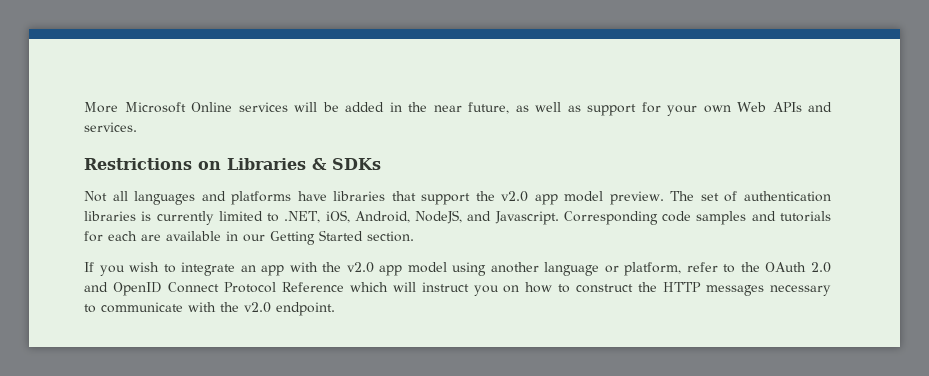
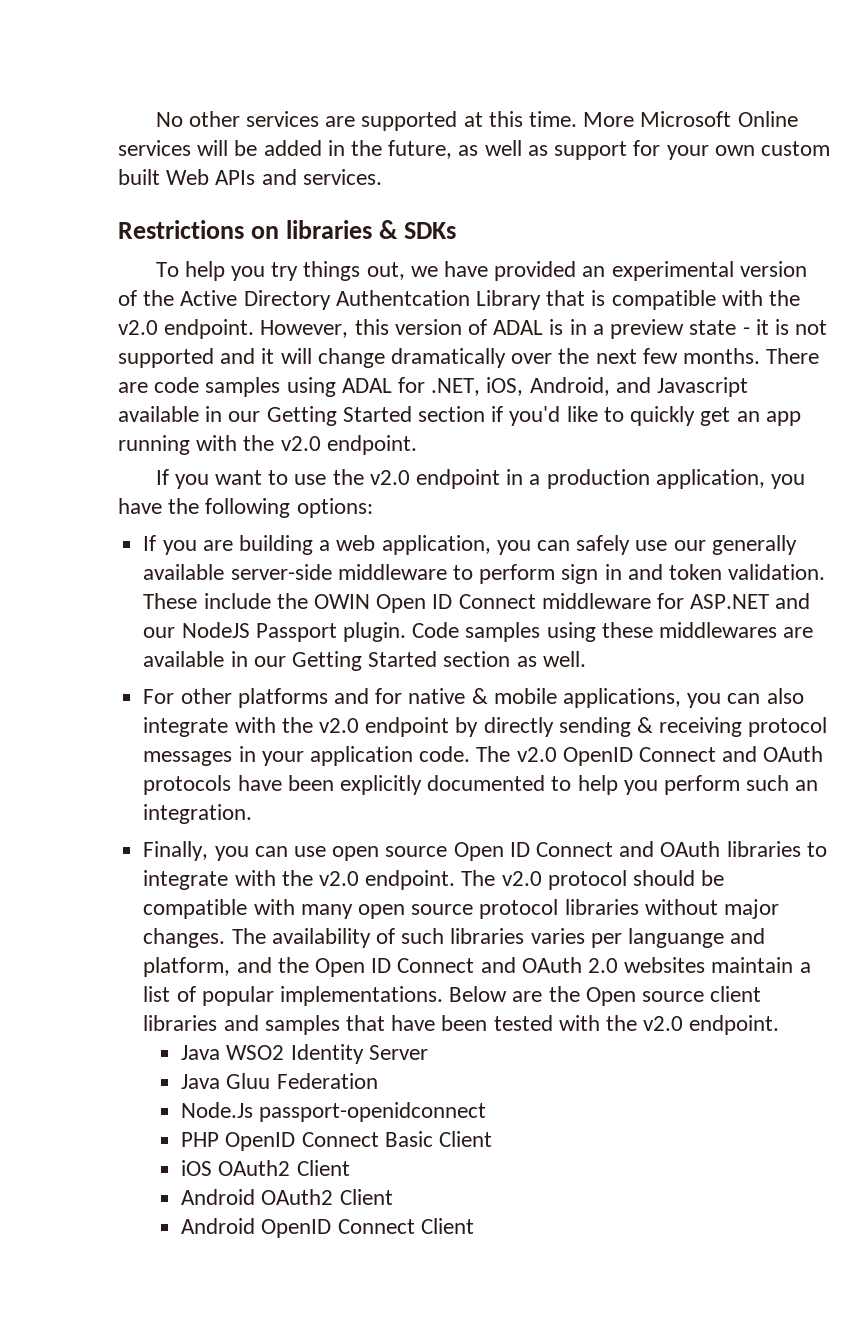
(84, 107) none -> [155,111,578,131] No other services are supported at this time.
[433,105,462,112] near -> (383, 148) none
(731, 109) none -> [760,141,830,156] [118,169,160,185] custom built
[227,158,306,170] Libraries -> [285,220,372,239] libraries
[84,191,831,205] [84,210,831,225] [84,231,137,242] Not all languages and platforms have libraries that support the v2.0 app model preview. The set of authentication libraries is currently limited to .NET, iOS, Android, NodeJS, and Javascript. Corresponding code samples and tutorials for each -> [155,261,807,281] [118,290,801,310] [118,319,828,339] [118,348,820,368] [118,377,749,397] [118,406,801,426] [118,435,417,455] [155,469,806,489] [118,498,373,518] [143,535,797,555] [143,564,826,584] [143,593,811,613] [143,622,777,642] To help you try things out, we have provided an experimental version of the Active Directory Authentcation Library that is compatible with the v2.0 endpoint. However, this version of ADAL is in a preview state - it is not supported and it will change dramatically over the next few months. There are code samples using ADAL for .NET, iOS, Android, and Javascript available in our Getting Started section if you'd like to quickly get an app running with the v2.0 endpoint. // If you want to use the v2.0 endpoint in a production application, you have the following options: // If you are building a web application, you can safely use our generally available server-side middleware to perform sign in and token validation. These include the OWIN Open ID Connect middleware for ASP.NET and our NodeJS Passport plugin. Code samples using these middlewares
[367,231,414,242] [84,262,831,276] [84,282,831,296] [84,302,335,316] section. // If you wish to integrate an app with the v2.0 app model using another language or platform, refer to the OAuth 2.0 and OpenID Connect Protocol Reference which will instruct you on how to construct the HTTP messages necessary to communicate with the v2.0 endpoint. -> [443,651,586,667] [143,688,804,708] [143,717,828,737] [143,746,824,766] [143,775,819,795] [143,804,253,824] [143,841,827,861] [143,870,725,890] [143,899,779,919] [143,928,766,948] [143,957,811,977] [143,986,762,1006] [143,1015,780,1035] [181,1044,428,1064] [181,1073,378,1089] [181,1102,487,1122] [181,1131,493,1151] [181,1160,350,1176] [181,1189,393,1205] [181,1218,474,1238] section as well. // For other platforms and for native & mobile applications, you can also integrate with the v2.0 endpoint by directly sending & receiving protocol messages in your application code. The v2.0 OpenID Connect and OAuth protocols have been explicitly documented to help you perform such an integration. // Finally, you can use open source Open ID Connect and OAuth libraries to integrate with the v2.0 endpoint. The v2.0 protocol should be compatible with many open source protocol libraries without major changes. The availability of such libraries varies per languange and platform, and the Open ID Connect and OAuth 2.0 websites maintain a list of popular implementations. Below are the Open source client libraries and samples that have been tested with the v2.0 endpoint. // Java WSO2 Identity Server // Java Gluu Federation // Node.Js passport-openidconnect // PHP OpenID Connect Basic Client // iOS OAuth2 Client // Android OAuth2 Client // Android OpenID Connect Client

